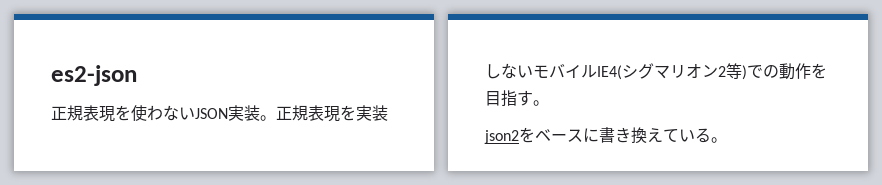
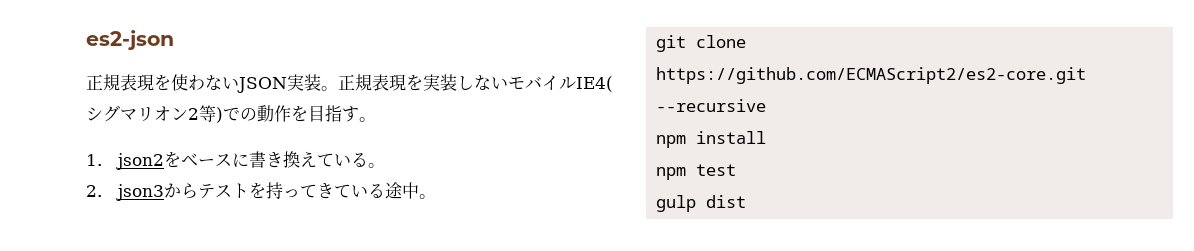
(549, 103) none -> [86,154,102,166] 1.
(727, 140) none -> [86,182,437,201] [656,35,747,52] [656,67,1087,84] [656,99,767,112] [656,131,767,148] [656,164,737,180] [656,195,747,212] // 2. json3からテストを持ってきている途中。 // git clone https://github.com/ECMAScript2/es2-core.git --recursive // npm install // npm test // gulp dist

